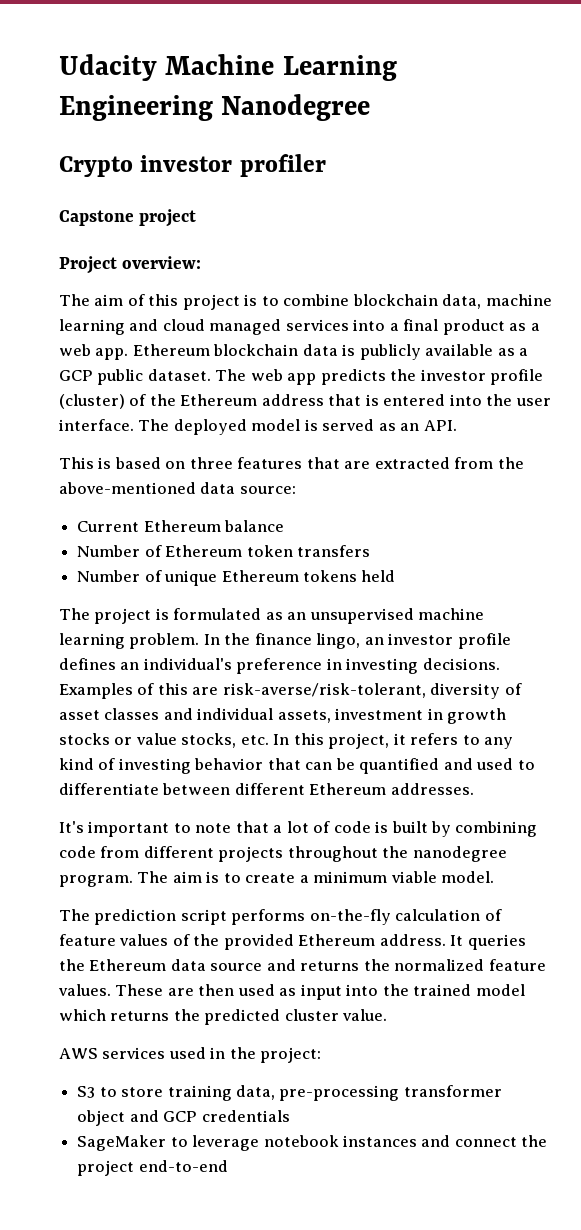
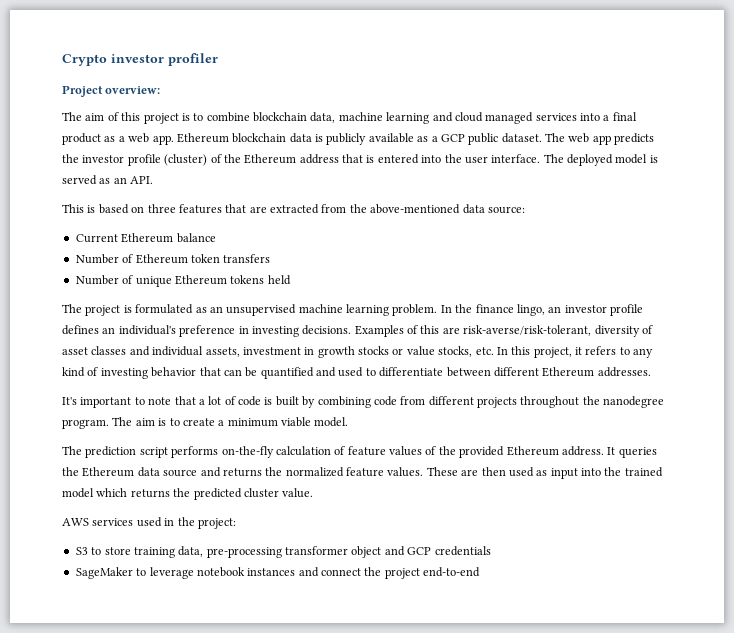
[59,54,397,81] [59,94,371,121] Udacity Machine Learning Engineering Nanodegree // -> (62, 60) none
[59,209,197,227] // Capstone project -> (218, 59) none

